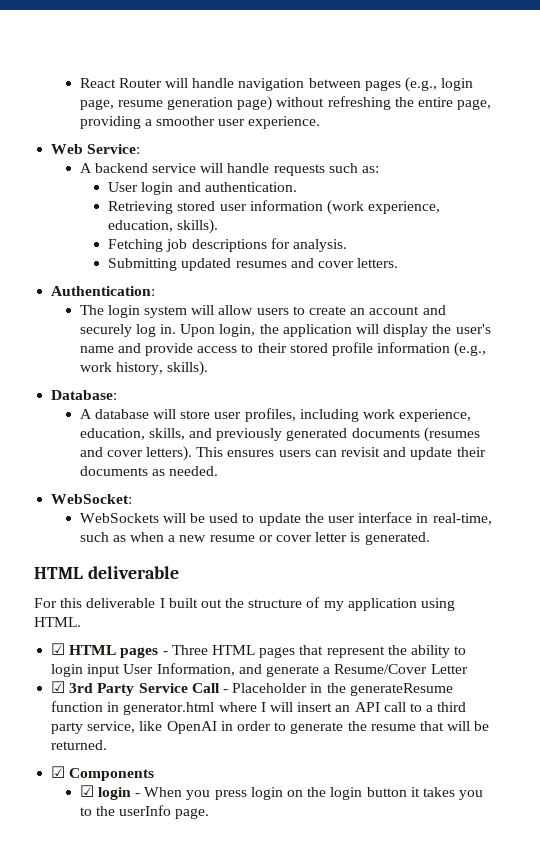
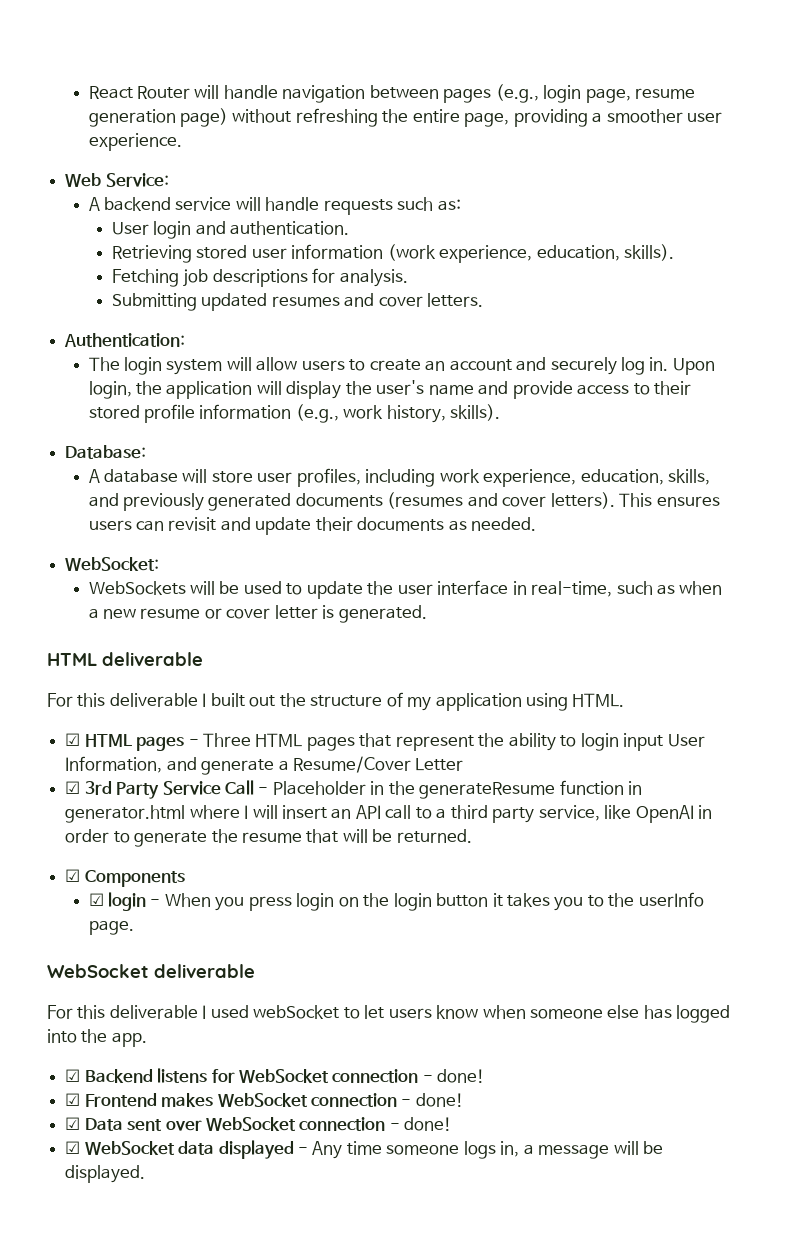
(210, 813) none -> [47,964,255,978] [47,1005,731,1023] [47,1029,147,1047] [65,1068,486,1083] [65,1093,464,1107] [65,1117,453,1131] [65,1140,664,1159] [65,1165,146,1183] // WebSocket deliverable // For this deliverable I used webSocket to let users know when someone else has logged into the app. // ☑ Backend listens for WebSocket connection - done! // ☑ Frontend makes WebSocket connection - done! // ☑ Data sent over WebSocket connection - done! // ☑ WebSocket data displayed - Any time someone logs in, a message will be displayed.

